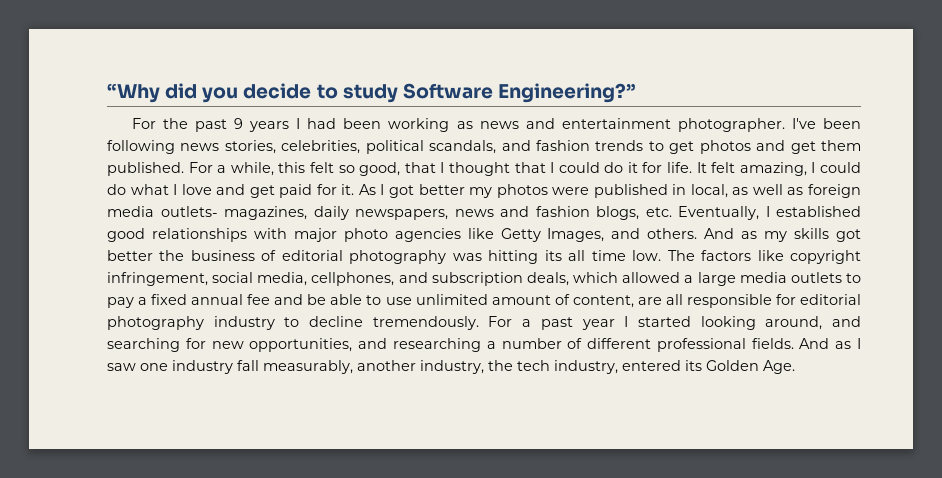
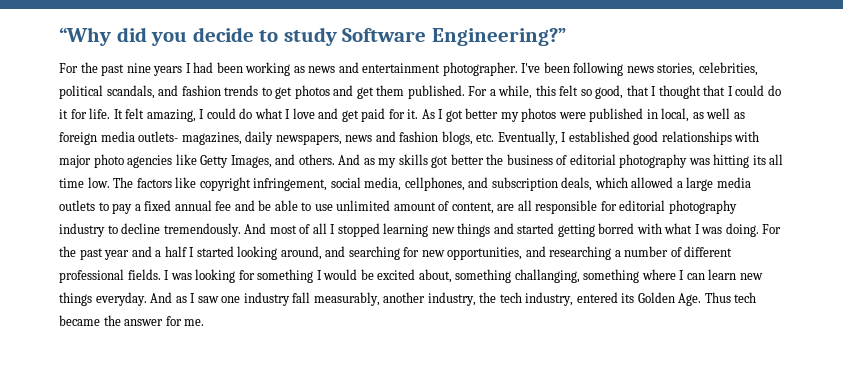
[234,118,244,129] 9 -> [126,63,151,73] nine
[488,316,615,330] For a past year -> [244,223,782,237] [59,246,187,260] And most of all I stopped learning new things and started getting borred with what I was doing. For the past year and a half
(794, 343) none -> [164,269,763,283] [59,292,147,306] I was looking for something I would be excited about, something challanging, something where I can learn new things everyday.
(795, 367) none -> [704,292,757,303] [59,315,205,326] Thus tech became the answer for me.

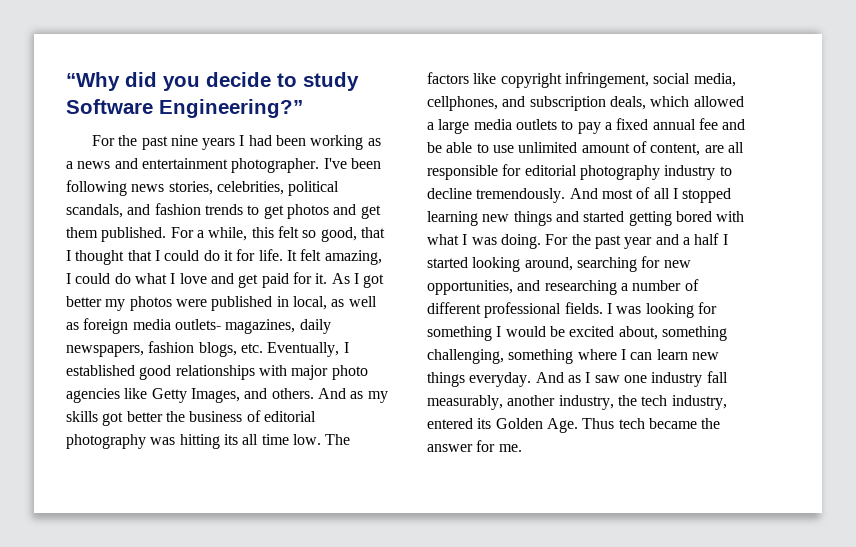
(305, 69) none -> [66,161,73,169] a
[345,131,396,142] news and -> (144, 351) none
[598,223,635,234] borred -> [675,211,712,222] bored
[325,246,346,257] and -> (573, 264) none
[514,269,580,283] challanging, -> [427,349,504,364] challenging,

